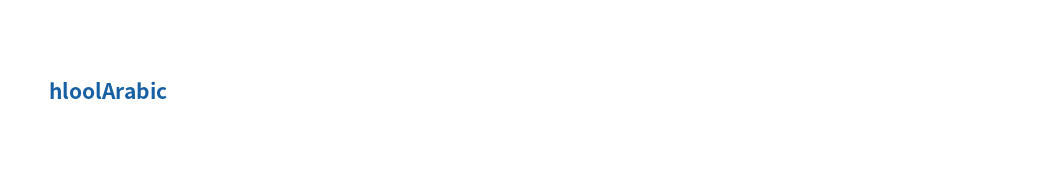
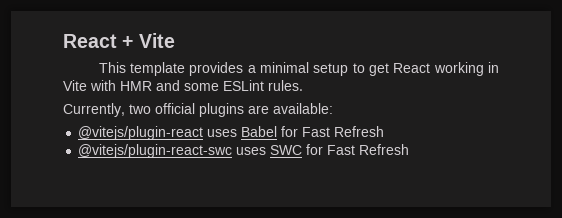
[49,81,167,99] hloolArabic -> [63,33,175,48] [98,62,499,76] [63,80,303,91] [63,103,333,117] [78,126,385,140] [78,144,410,158] React + Vite // This template provides a minimal setup to get React working in Vite with HMR and some ESLint rules. // Currently, two official plugins are available: // @vitejs/plugin-react uses Babel for Fast Refresh // @vitejs/plugin-react-swc uses SWC for Fast Refresh

